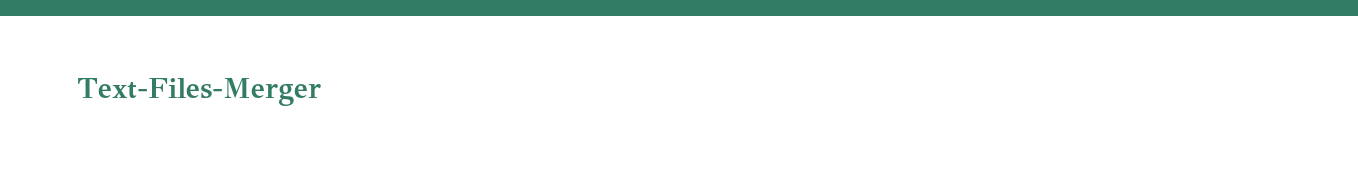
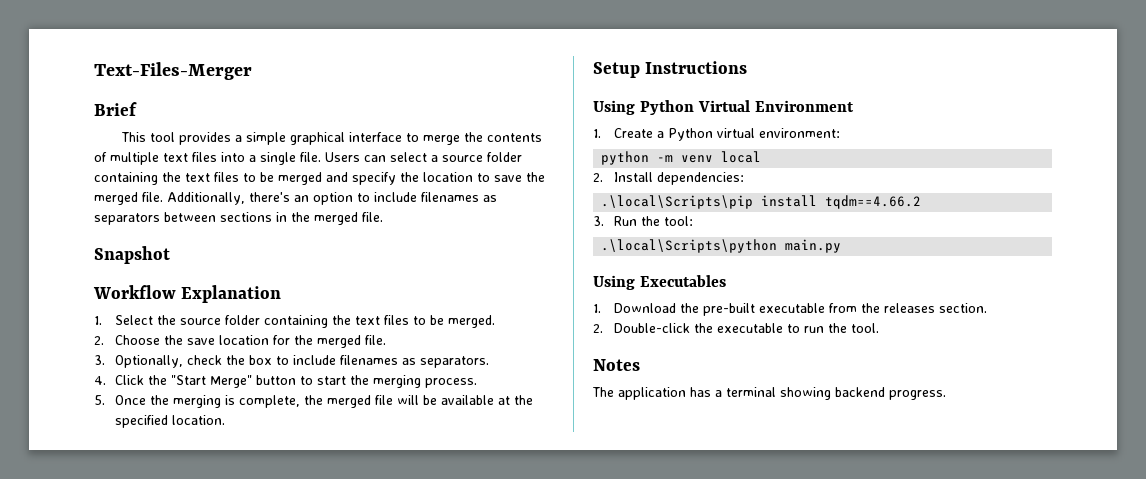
(321, 92) none -> [94,102,137,116] [121,132,543,145] [94,152,522,165] [94,172,545,185] [94,192,497,205] [94,212,383,225] [94,246,170,264] [93,285,282,303] [94,315,495,328] [94,335,386,348] [94,355,489,368] [94,375,477,388] [94,395,533,408] [114,415,225,428] [593,61,748,78] [593,100,854,115] [593,128,840,141] [601,151,762,165] [593,172,744,185] [601,195,922,209] [593,216,693,226] [601,239,842,253] [593,275,726,290] [593,303,987,316] [593,323,879,333] [593,359,640,371] [592,387,946,400] // Brief // This tool provides a simple graphical interface to merge the contents of multiple text files into a single file. Users can select a source folder containing the text files to be merged and specify the location to save the merged file. Additionally, there's an option to include filenames as separators between sections in the merged file. // Snapshot // Workflow Explanation // 1. Select the source folder containing the text files to be merged. // 2. Choose the save location for the merged file. // 3. Optionally, check the box to include filenames as separators. // 4. Click the "Start Merge" button to start the merging process. // 5. Once the merging is complete, the merged file will be available at the specified location. // Setup Instructions // Using Python Virtual Environment // 1. Create a Python virtual environment: // python -m venv local // 2. Install dependencies: // .\local\Scripts\pip install tqdm==4.66.2 // 3. Run the tool: // .\local\Scripts\python main.py // Using Executables // 1. Download the pre-built executable from the releases section. // 2. Double-click the executable to run the tool. // Notes // The application has a terminal showing backend progress.

